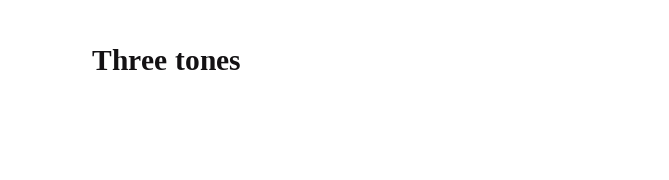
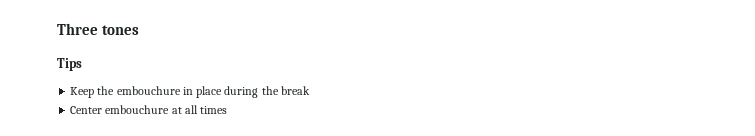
(240, 61) none -> [57,58,82,71] [70,86,310,98] [70,105,228,114] // Tips // Keep the embouchure in place during the break // Center embouchure at all times

